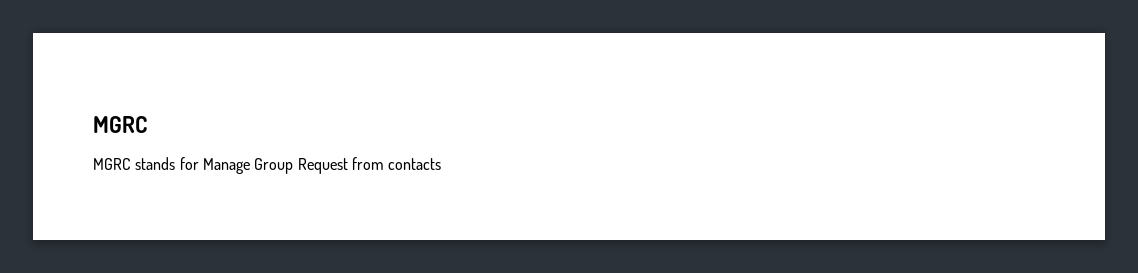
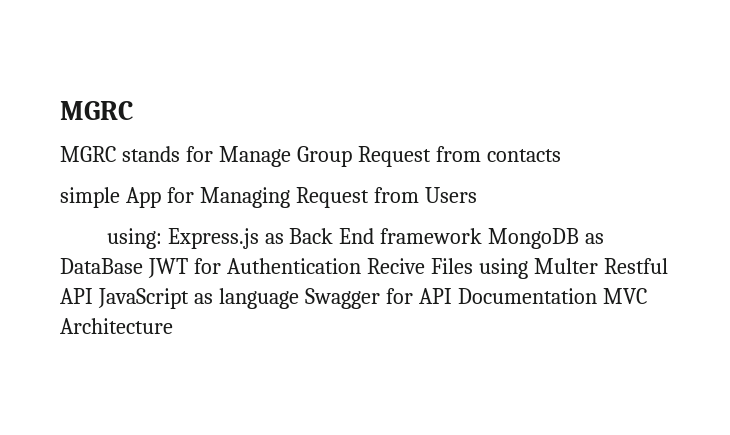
(442, 164) none -> [60,187,477,208] [106,228,605,249] [60,258,668,279] [60,288,647,309] [60,318,173,334] // simple App for Managing Request from Users // using: Express.js as Back End framework MongoDB as DataBase JWT for Authentication Recive Files using Multer Restful API JavaScript as language Swagger for API Documentation MVC Architecture

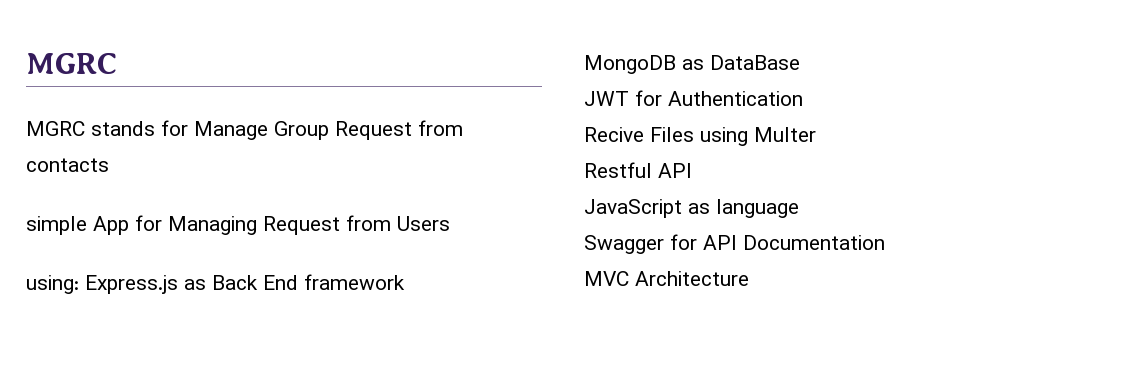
(483, 236) none -> (405, 282) //
(143, 266) none -> (800, 62) //
(361, 266) none -> (803, 98) //
(598, 266) none -> (816, 134) //
(93, 296) none -> (692, 170) //
(299, 298) none -> (799, 208) //
(597, 296) none -> (885, 242) //

